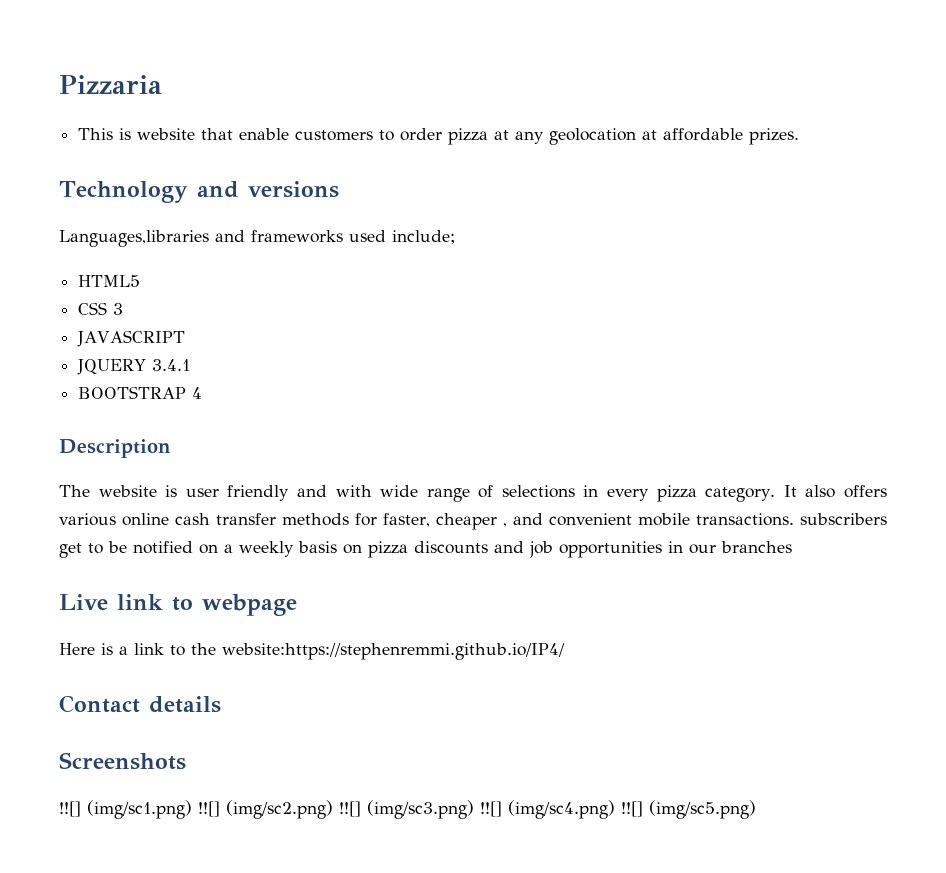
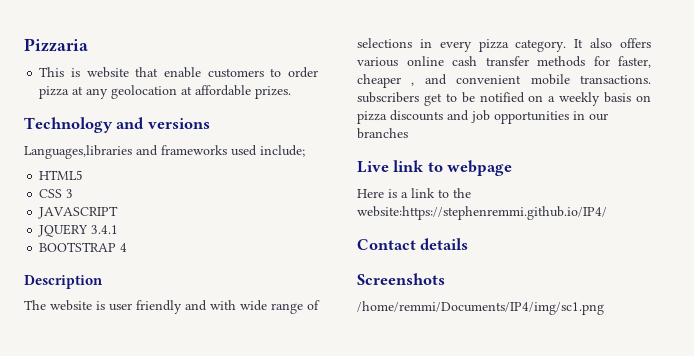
[59,800,756,819] !![] (img/sc1.png) !![] (img/sc2.png) !![] (img/sc3.png) !![] (img/sc4.png) !![] (img/sc5.png) -> [357,301,604,315] /home/remmi/Documents/IP4/img/sc1.png

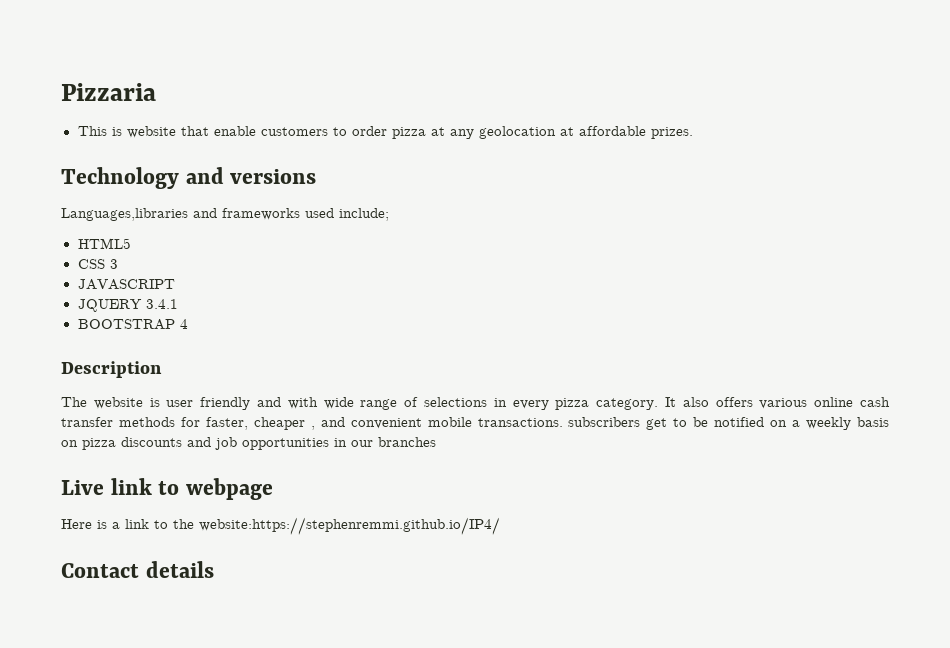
[357,273,445,285] [357,301,604,315] // Screenshots // /home/remmi/Documents/IP4/img/sc1.png -> (214, 569) none

